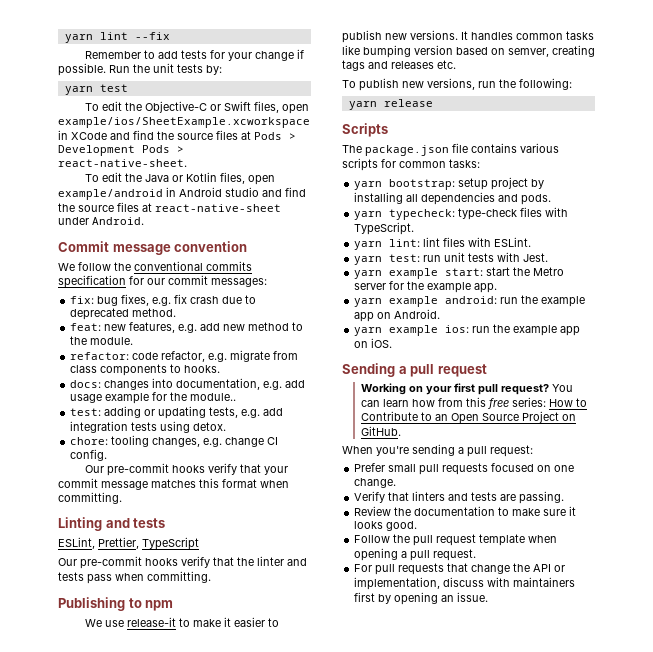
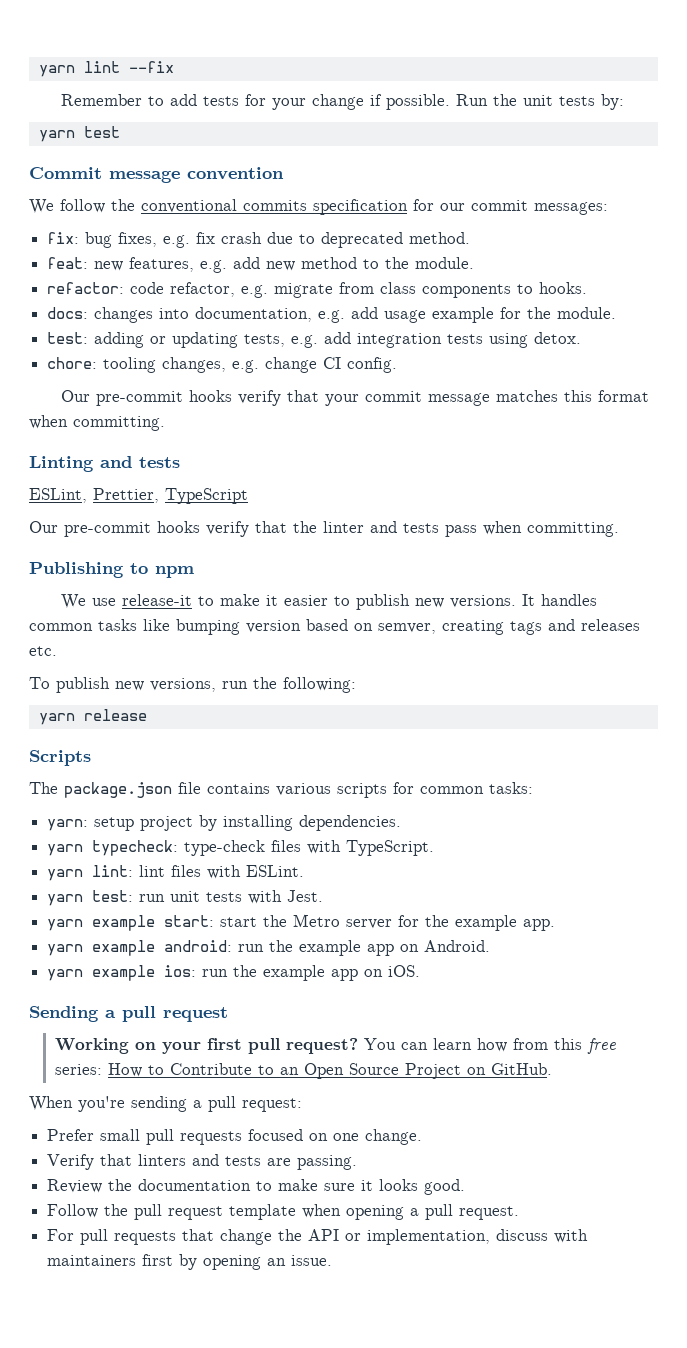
[85,101,310,114] [58,117,310,128] [58,130,296,140] [58,145,184,156] [58,159,187,167] [85,172,276,185] [58,187,306,200] [58,202,281,212] [58,217,144,225] // To edit the Objective-C or Swift files, open example/ios/SheetExample.xcworkspace in XCode and find the source files at Pods > Development Pods > react-native-sheet. // To edit the Java or Kotlin files, open example/android in Android studio and find the source files at react-native-sheet under Android. -> (120, 132) none
[190,393,237,401] module.. -> [557,307,617,319] module.
[354,179,456,190] yarn bootstrap: -> [47,819,89,831] yarn:
[406,192,552,205] all dependencies and pods. -> [299,815,402,831] dependencies.

